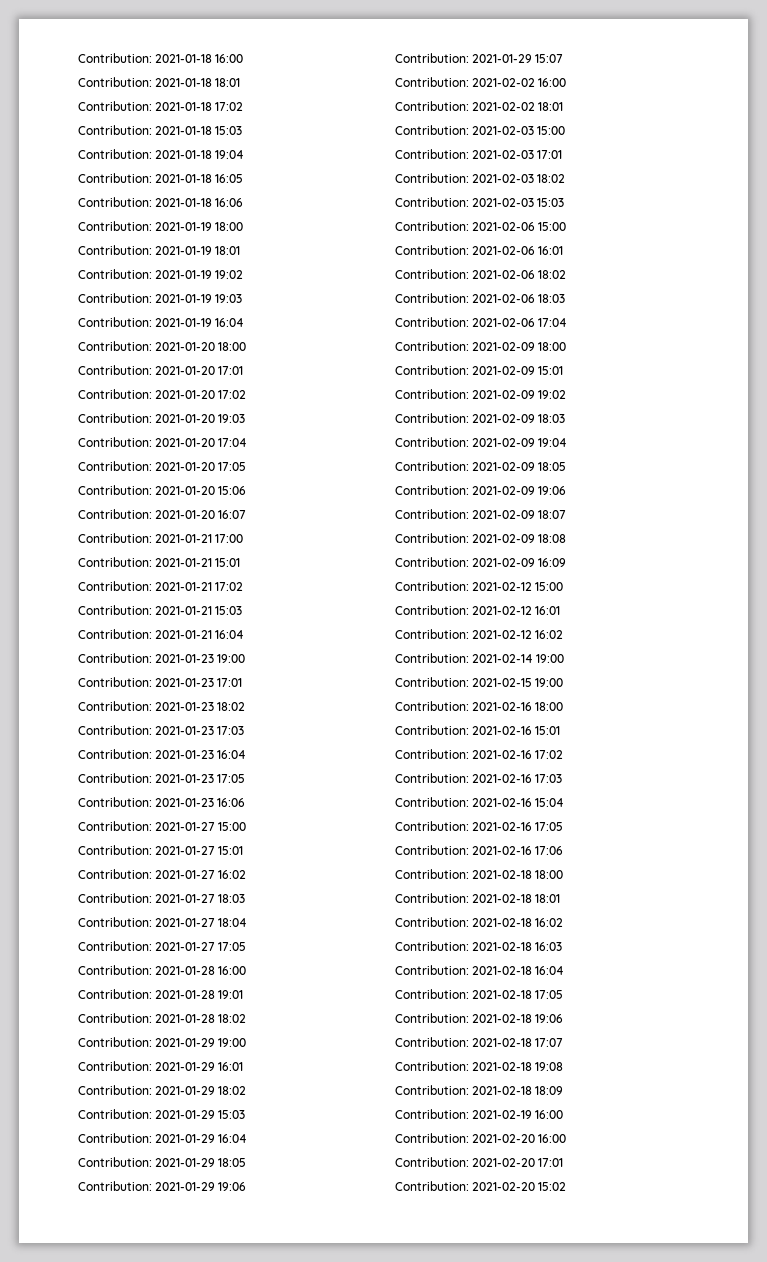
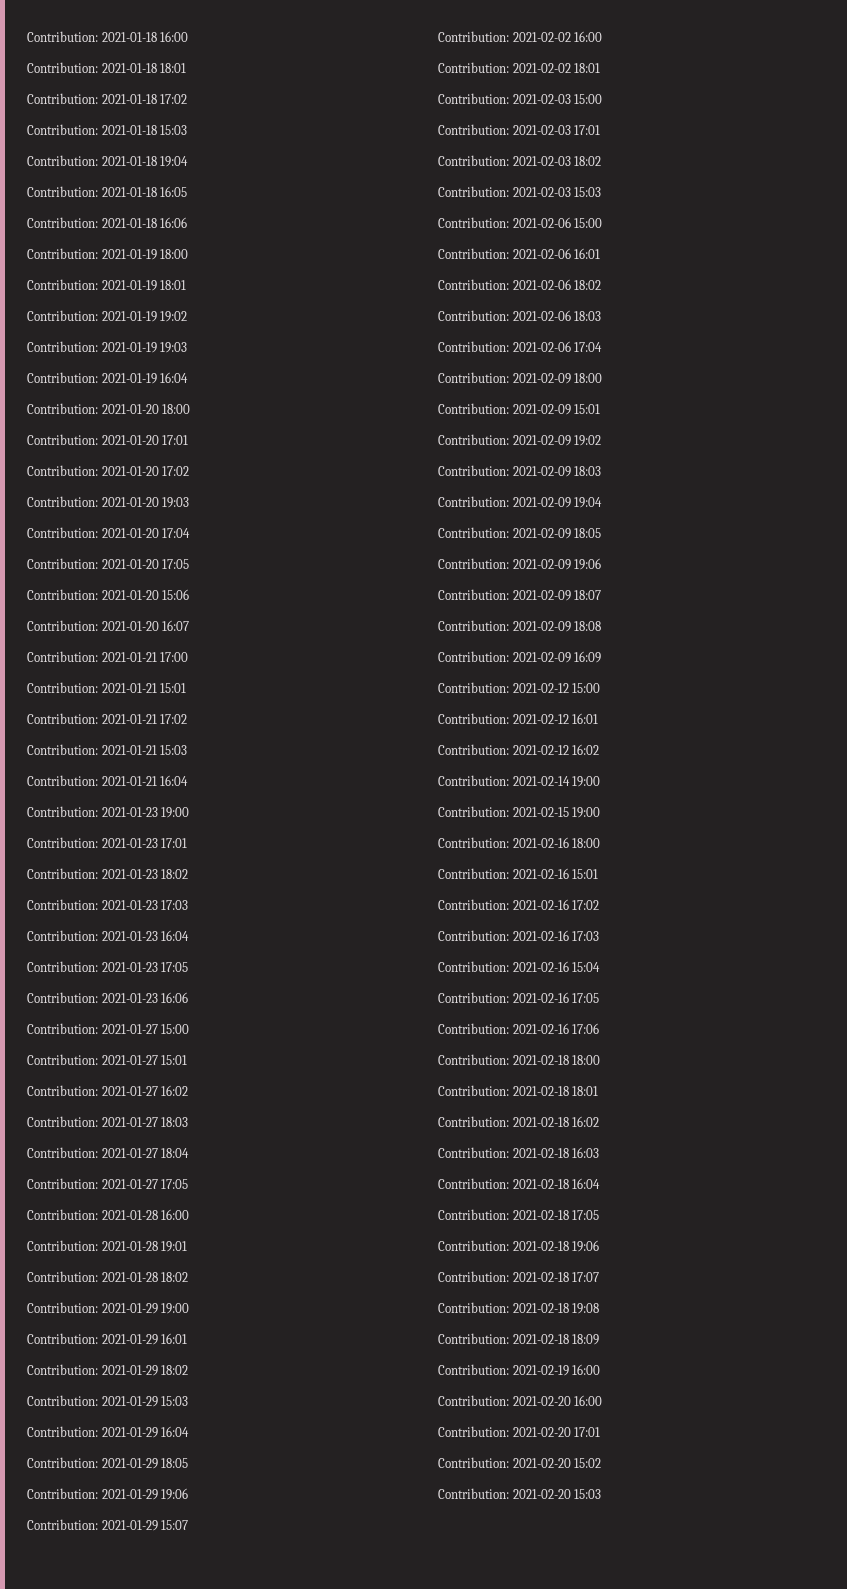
(567, 1186) none -> [438,1488,602,1499] // Contribution: 2021-02-20 15:03

